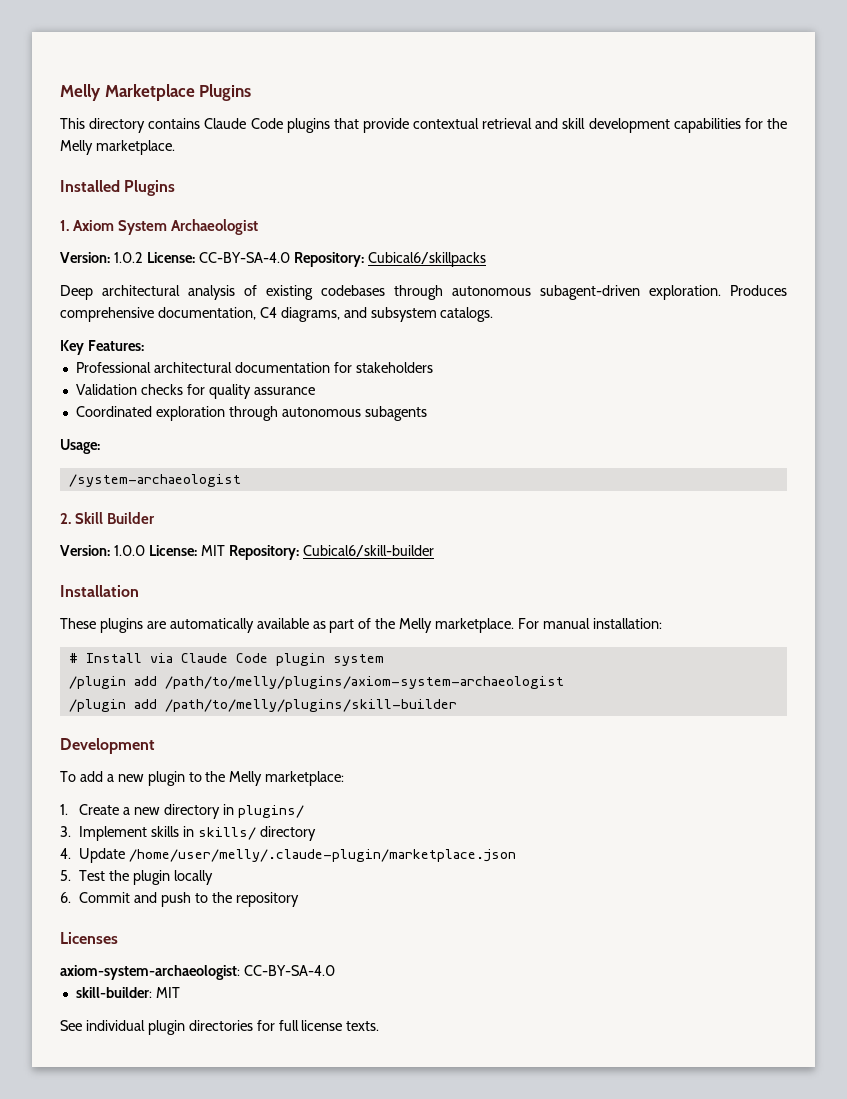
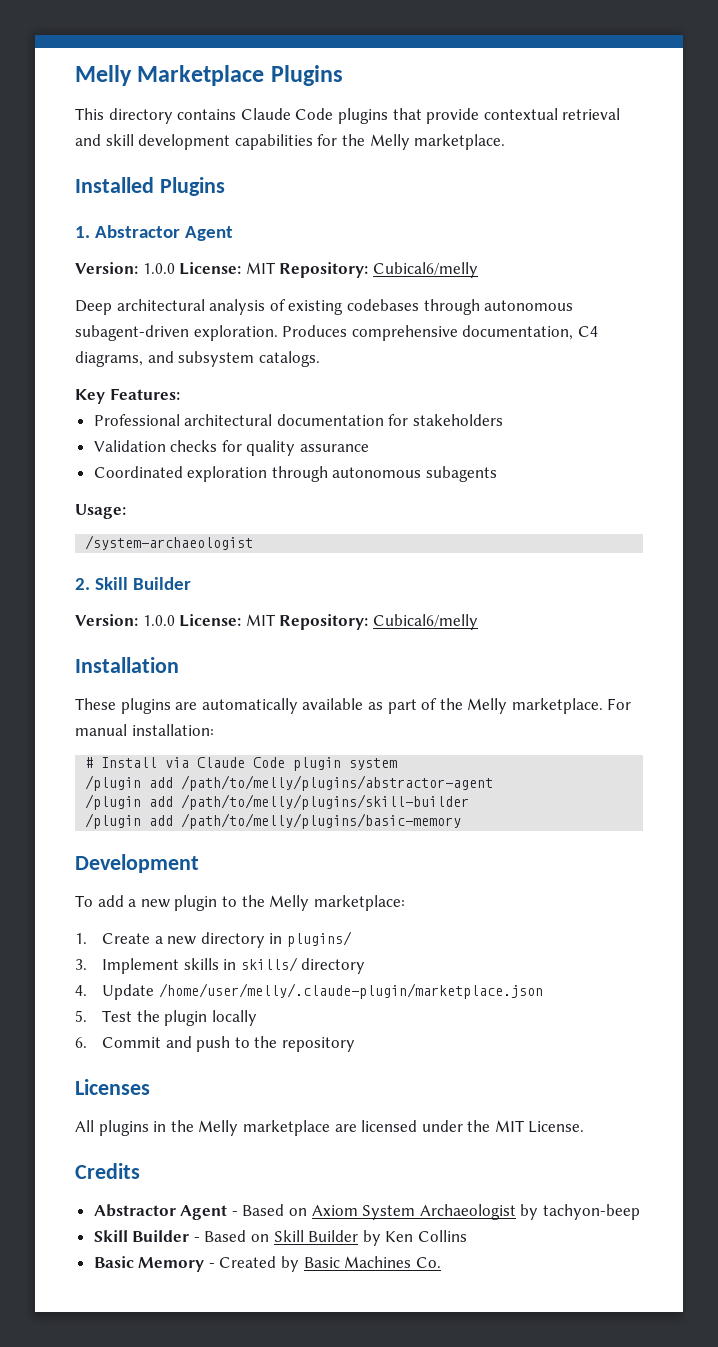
[73,219,259,235] [60,252,486,267] Axiom System Archaeologist // Version: 1.0.2 License: CC-BY-SA-4.0 Repository: Cubical6/skillpacks -> [95,225,234,241] [75,262,478,278] Abstractor Agent // Version: 1.0.0 License: MIT Repository: Cubical6/melly
[302,545,434,557] Cubical6/skill-builder -> [372,614,478,630] Cubical6/melly
[164,676,564,689] /path/to/melly/plugins/axiom-system-archaeologist -> [181,775,494,791] /path/to/melly/plugins/abstractor-agent
(457, 705) none -> [85,813,462,829] // /plugin add /path/to/melly/plugins/basic-memory
[60,965,335,980] [75,987,180,998] [60,1020,380,1035] axiom-system-archaeologist: CC-BY-SA-4.0 // skill-builder: MIT // See individual plugin directories for full license texts. -> [75,1120,585,1136] [75,1163,140,1179] [93,1204,641,1220] [93,1230,468,1246] [93,1256,441,1272] All plugins in the Melly marketplace are licensed under the MIT License. // Credits // Abstractor Agent - Based on Axiom System Archaeologist by tachyon-beep // Skill Builder - Based on Skill Builder by Ken Collins // Basic Memory - Created by Basic Machines Co.

